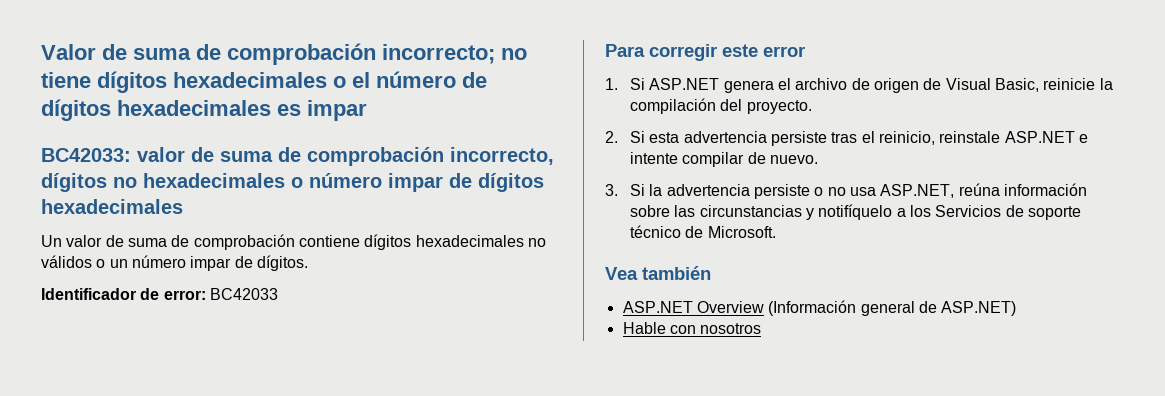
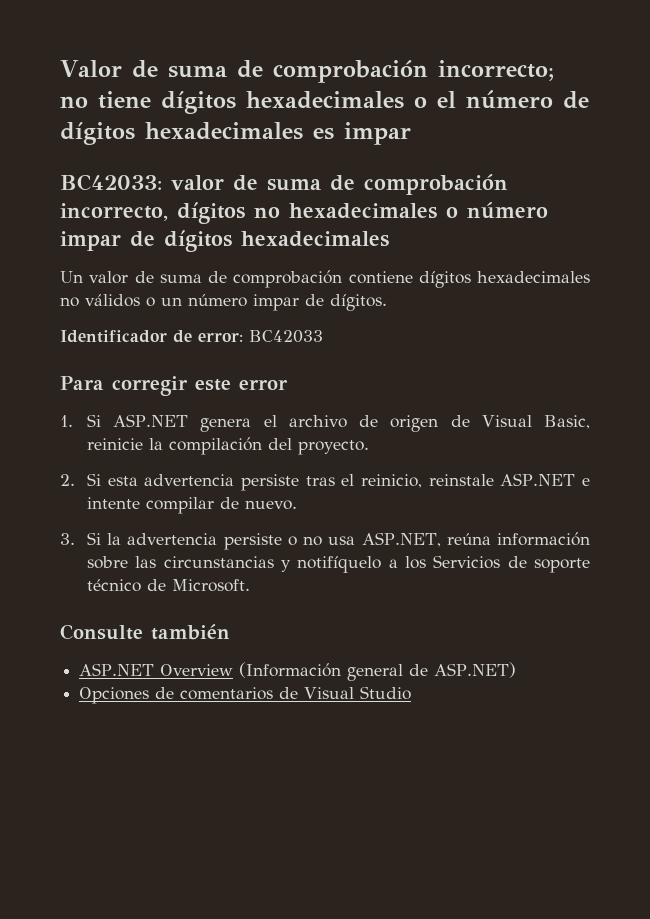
[605,267,638,280] Vea -> [60,624,143,640] Consulte
[622,322,762,334] Hable con nosotros -> [79,686,412,704] Opciones de comentarios de Visual Studio

